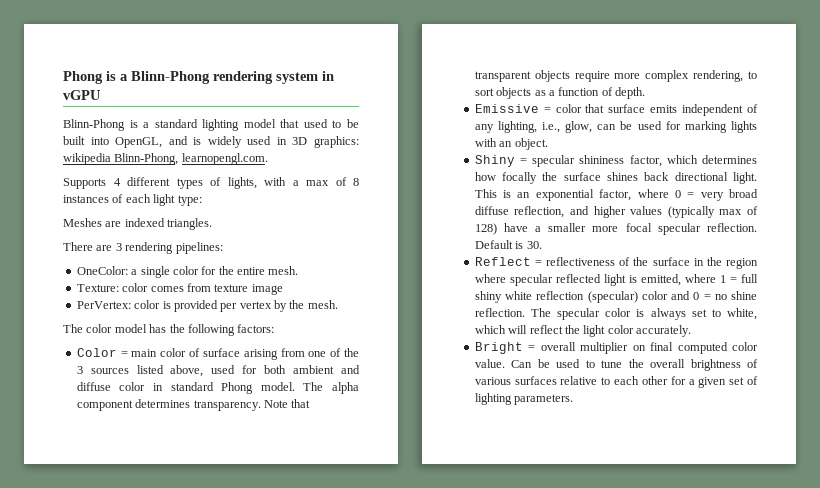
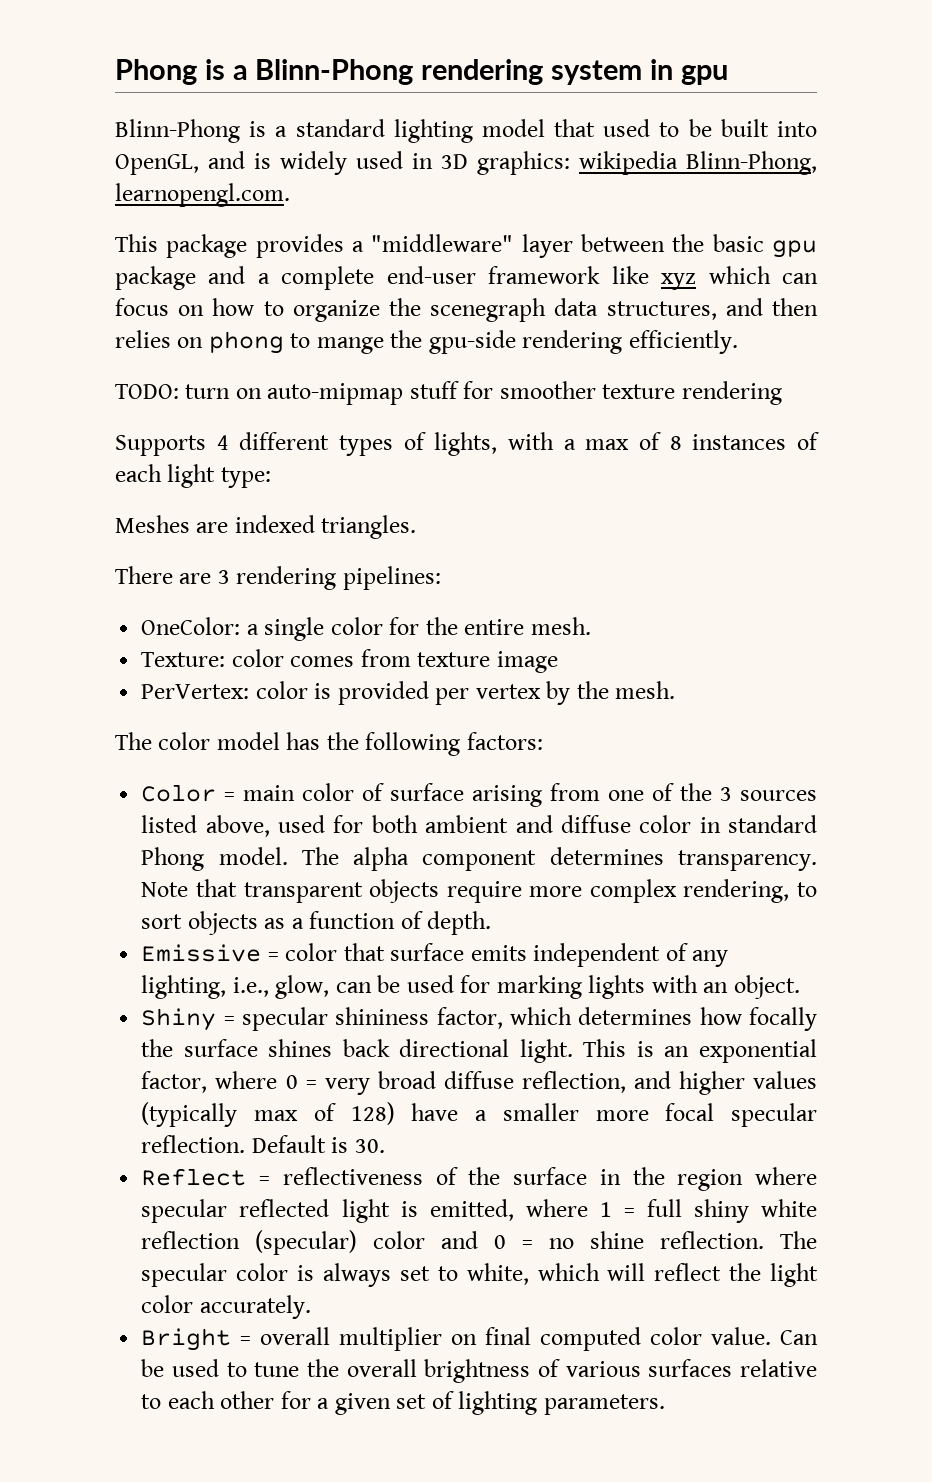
[63,90,101,100] vGPU -> [680,65,728,85] gpu
(268, 159) none -> [115,234,817,258] [115,266,819,290] [115,298,818,322] [115,330,738,354] [115,381,782,405] // This package provides a "middleware" layer between the basic gpu package and a complete end-user framework like xyz which can focus on how to organize the scenegraph data structures, and then relies on phong to mange the gpu-side rendering efficiently. // TODO: turn on auto-mipmap stuff for smoother texture rendering

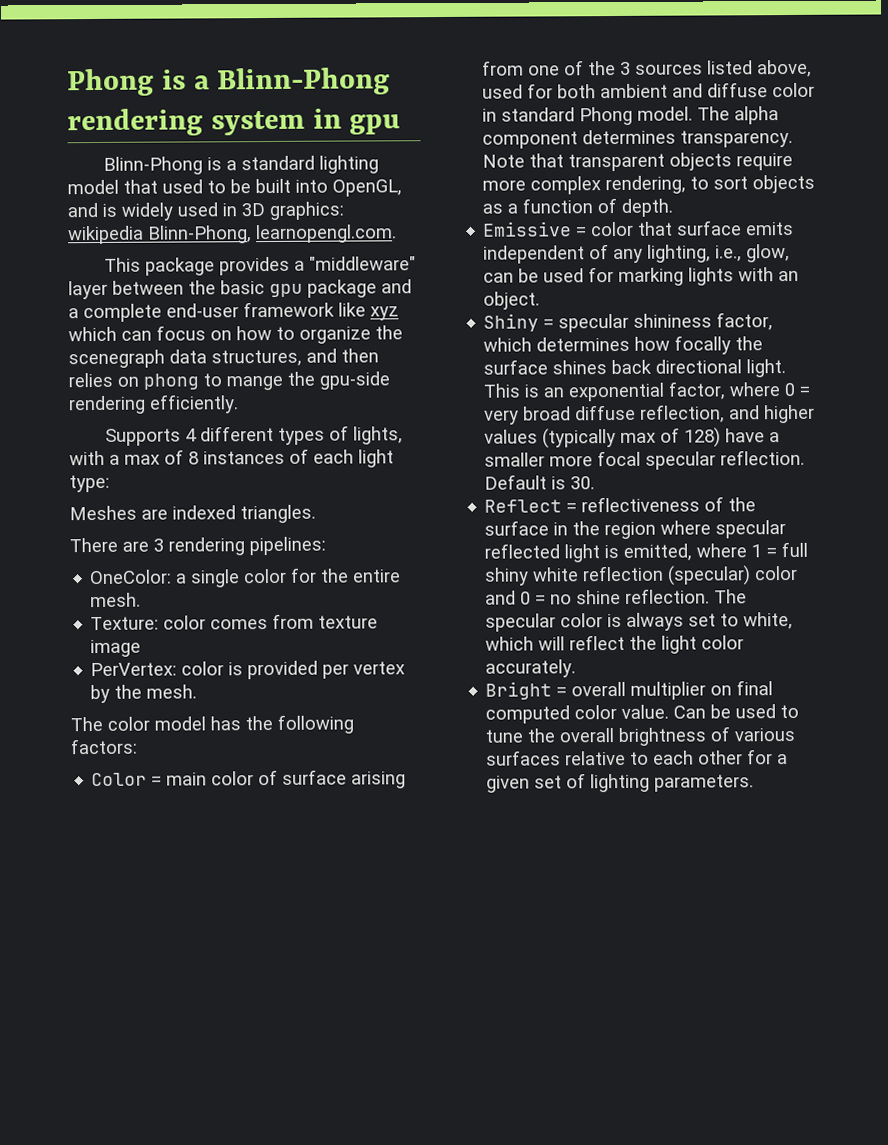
[115,381,782,405] // TODO: turn on auto-mipmap stuff for smoother texture rendering -> (239, 404) none

